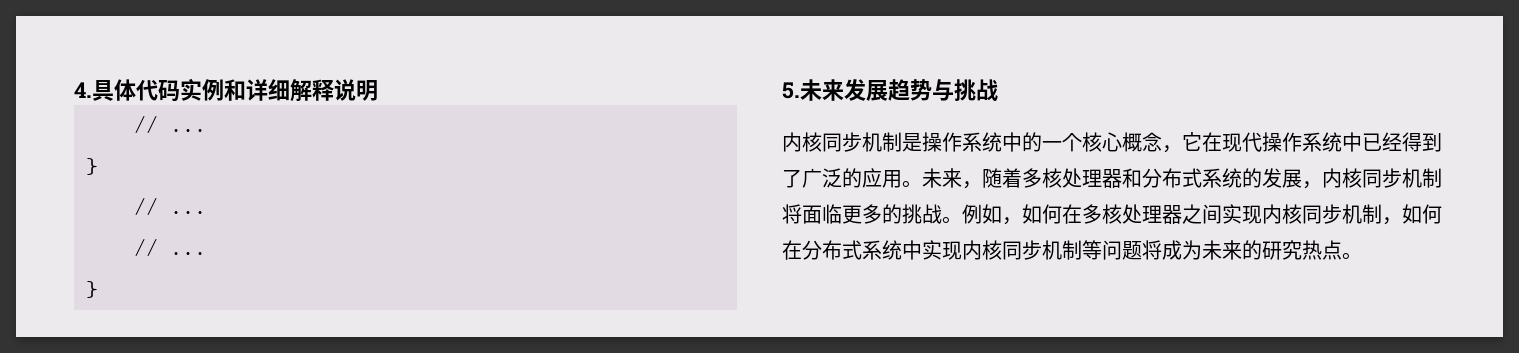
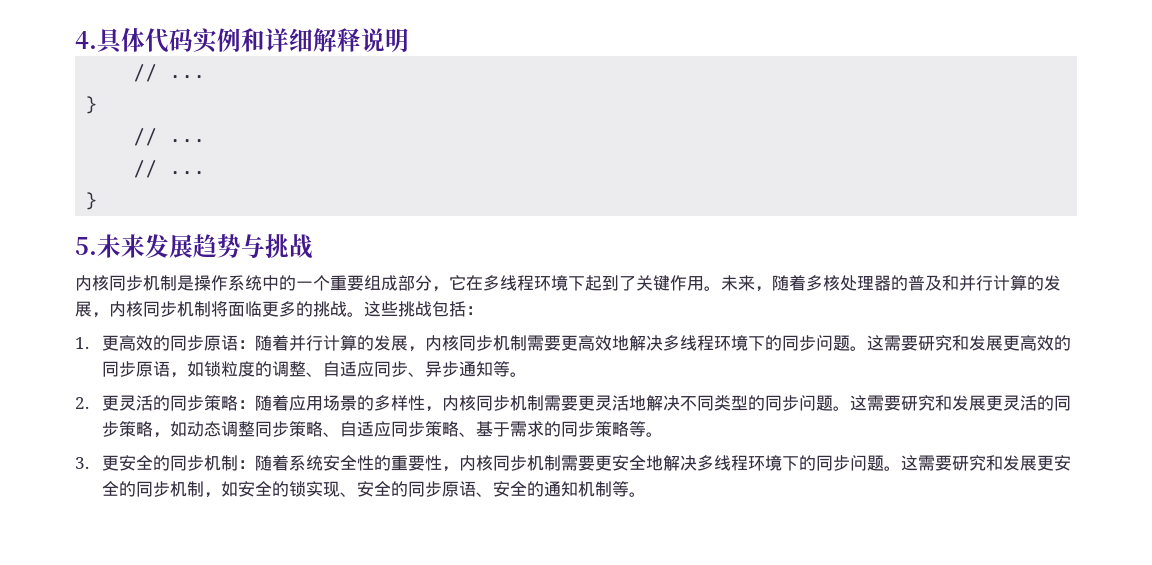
[1082,132,1442,153] [782,168,882,188] 核心概念，它在现代操作系统中已经得到了广泛的应 -> [330,275,687,292] 重要组成部分，它在多线程环境下起到了关键作
[1122,168,1242,188] 和分布式系统 -> [891,275,1027,291] 的普及和并行计算
[962,204,1442,225] [782,240,1342,260] 例如，如何在多核处理器之间实现内核同步机制，如何在分布式系统中实现内核同步机制等问题将成为未来的研究热点 -> [364,301,483,317] [75,335,1072,352] [102,361,528,378] [75,395,1072,412] [102,421,664,438] [75,455,1072,472] [102,481,630,498] 这些挑战包括： // 1.更高效的同步原语：随着并行计算的发展，内核同步机制需要更高效地解决多线程环境下的同步问题。这需要研究和发展更高效的同步原语，如锁粒度的调整、自适应同步、异步通知等。 // 2.更灵活的同步策略：随着应用场景的多样性，内核同步机制需要更灵活地解决不同类型的同步问题。这需要研究和发展更灵活的同步策略，如动态调整同步策略、自适应同步策略、基于需求的同步策略等。 // 3.更安全的同步机制：随着系统安全性的重要性，内核同步机制需要更安全地解决多线程环境下的同步问题。这需要研究和发展更安全的同步机制，如安全的锁实现、安全的同步原语、安全的通知机制等

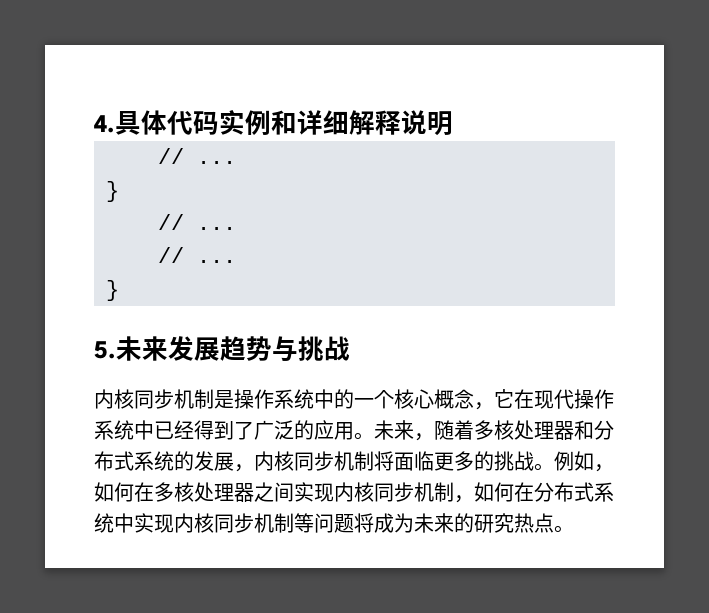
[330,275,687,292] 重要组成部分，它在多线程环境下起到了关键作 -> [394,389,614,410] [94,420,334,440] 核心概念，它在现代操作系统中已经得到了广泛的应
[891,275,1027,291] 的普及和并行计算 -> [574,420,614,440] [94,451,174,471] 和分布式系统
[364,301,483,317] [75,335,1072,352] [102,361,528,378] [75,395,1072,412] [102,421,664,438] [75,455,1072,472] [102,481,630,498] 这些挑战包括： // 1.更高效的同步原语：随着并行计算的发展，内核同步机制需要更高效地解决多线程环境下的同步问题。这需要研究和发展更高效的同步原语，如锁粒度的调整、自适应同步、异步通知等。 // 2.更灵活的同步策略：随着应用场景的多样性，内核同步机制需要更灵活地解决不同类型的同步问题。这需要研究和发展更灵活的同步策略，如动态调整同步策略、自适应同步策略、基于需求的同步策略等。 // 3.更安全的同步机制：随着系统安全性的重要性，内核同步机制需要更安全地解决多线程环境下的同步问题。这需要研究和发展更安全的同步机制，如安全的锁实现、安全的同步原语、安全的通知机制等 -> [554,451,614,472] [94,482,614,503] [94,513,554,533] 例如，如何在多核处理器之间实现内核同步机制，如何在分布式系统中实现内核同步机制等问题将成为未来的研究热点

